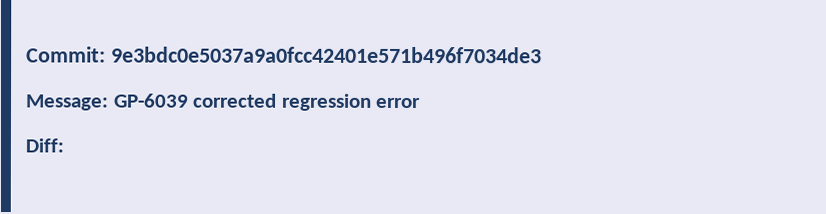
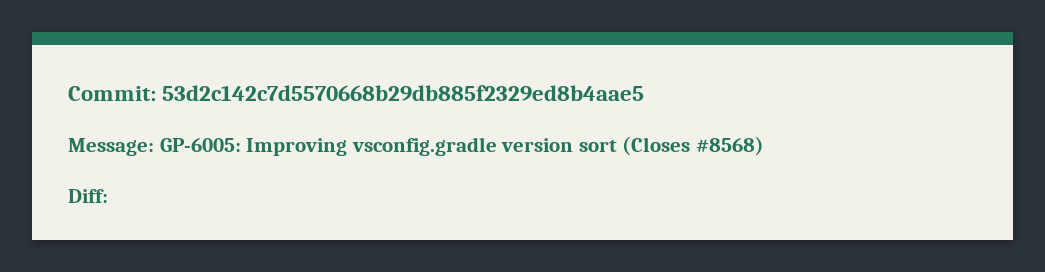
[110,46,542,64] 9e3bdc0e5037a9a0fcc42401e571b496f7034de3 -> [162,85,645,101] 53d2c142c7d5570668b29db885f2329ed8b4aae5
[112,93,422,111] GP-6039 corrected regression error -> [159,136,764,156] GP-6005: Improving vsconfig.gradle version sort (Closes #8568)

